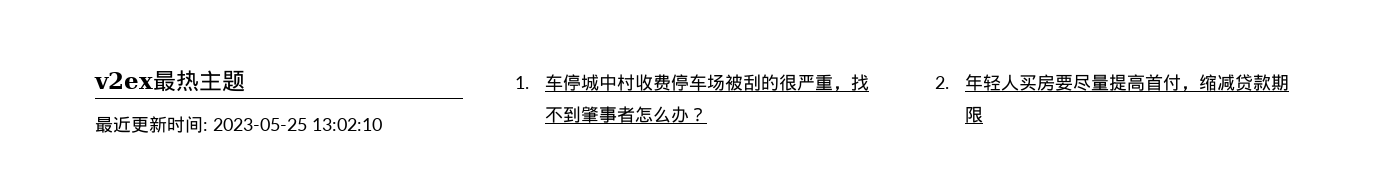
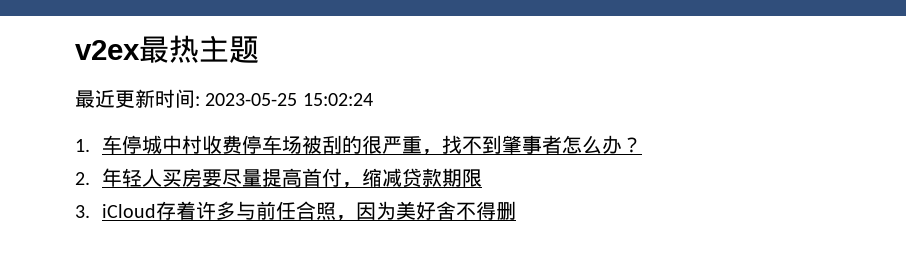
[312,118,382,131] 13:02:10 -> [302,93,373,106] 15:02:24
(984, 114) none -> [75,201,516,221] // 3. iCloud存着许多与前任合照，因为美好舍不得删

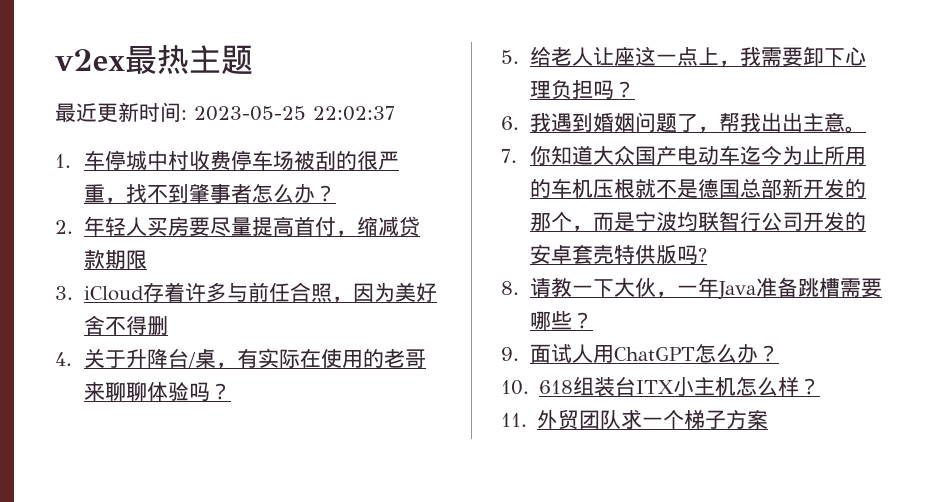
[302,93,373,106] 15:02:24 -> [313,106,395,121] 22:02:37
(516, 210) none -> [55,348,426,369] [83,382,231,401] [501,46,866,67] [529,80,635,100] [501,112,866,133] [501,145,866,166] [529,178,866,199] [529,211,866,232] [529,244,707,264] [501,277,882,300] [529,311,593,330] [501,344,779,363] [501,376,821,396] [501,409,769,430] // 4.关于升降台/桌，有实际在使用的老哥来聊聊体验吗？ // 5.给老人让座这一点上，我需要卸下心理负担吗？ // 6.我遇到婚姻问题了，帮我出出主意。 // 7.你知道大众国产电动车迄今为止所用的车机压根就不是德国总部新开发的那个，而是宁波均联智行公司开发的安卓套壳特供版吗? // 8.请教一下大伙，一年Java准备跳槽需要哪些？ // 9.面试人用ChatGPT怎么办？ // 10. 618组装台ITX小主机怎么样？ // 11.外贸团队求一个梯子方案

